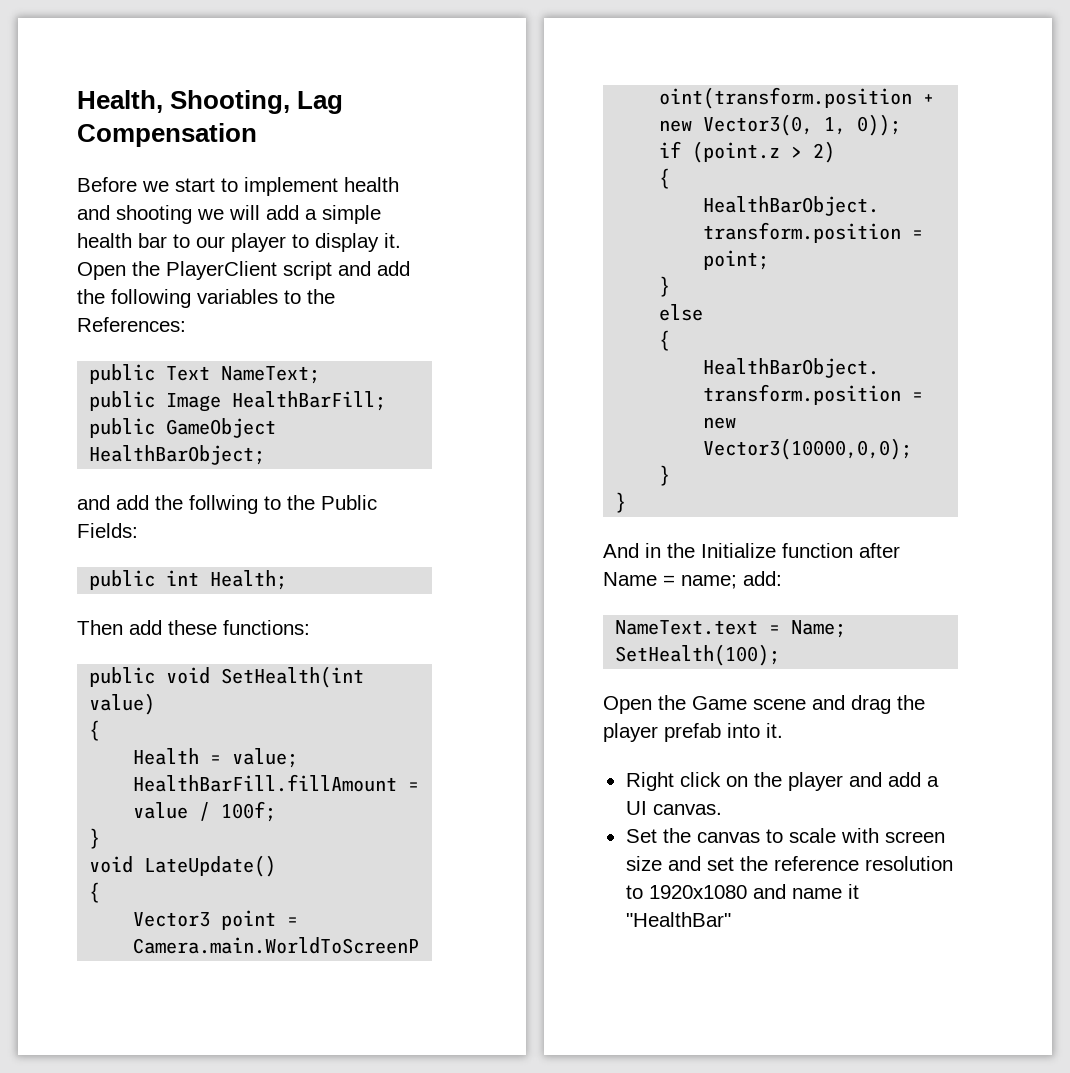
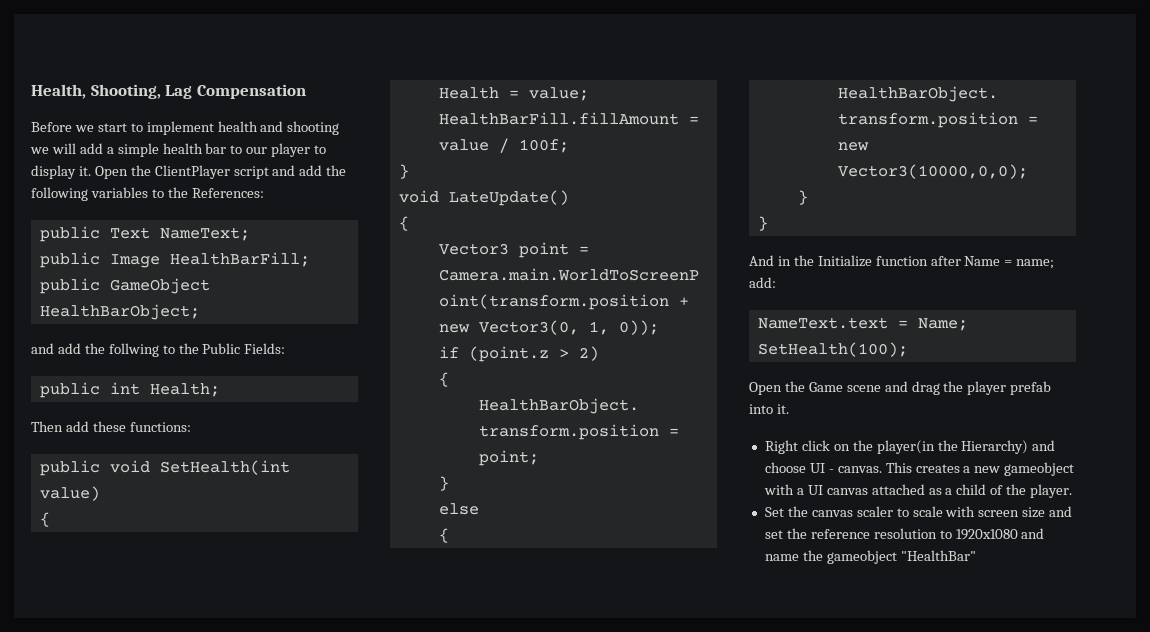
[166,261,277,280] PlayerClient -> [154,165,230,179] ClientPlayer
[787,772,939,791] [625,801,722,815] player and add a UI canvas. -> [876,440,1056,454] [764,462,1075,476] [763,484,1073,498] player(in the Hierarchy) and choose UI - canvas. This creates a new gameobject with a UI canvas attached as a child of the player.
(760, 837) none -> [856,506,893,517] scaler
[847,884,859,899] it -> [802,550,897,564] the gameobject

